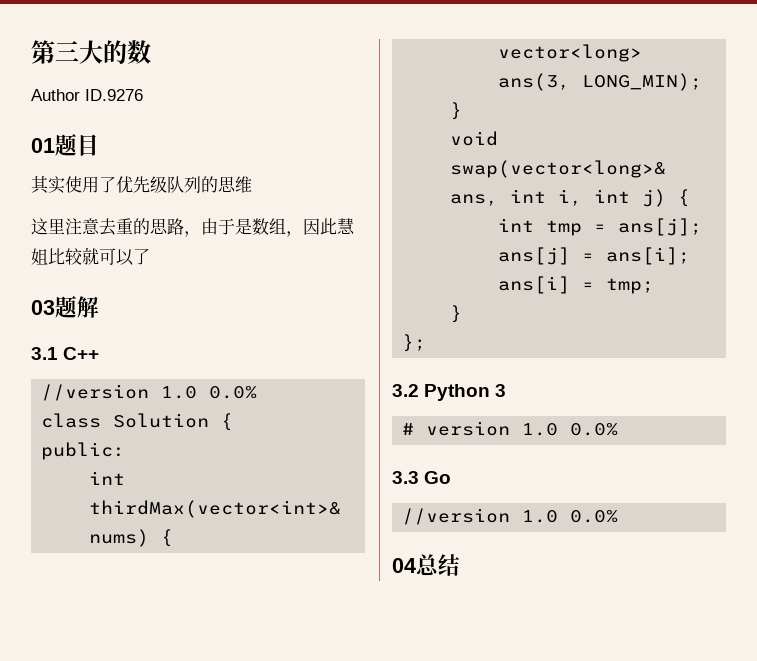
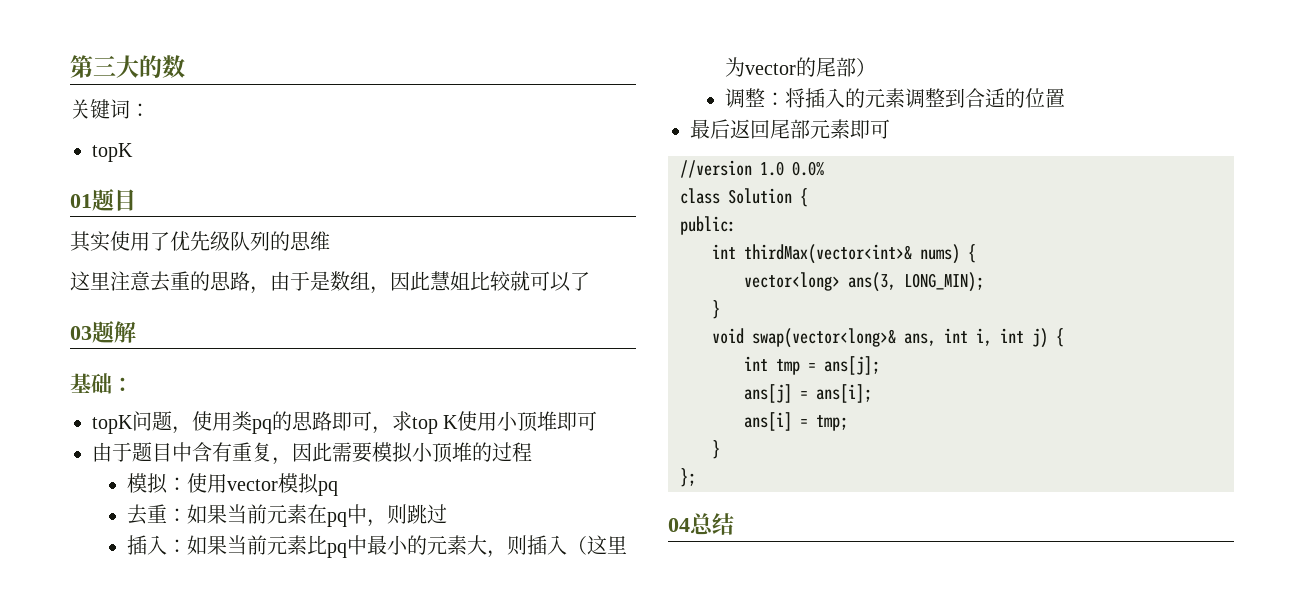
[31,89,143,101] Author ID.9276 -> [70,99,150,119] [92,143,133,162] 关键词： // topK
[31,347,100,360] 3.1 C++ -> [70,373,133,394] [92,411,598,434] [92,442,532,465] [127,473,339,496] [127,504,448,527] [127,535,628,558] [725,57,877,77] [725,88,1066,108] [690,119,890,139] 基础： // topK问题，使用类pq的思路即可，求top K使用小顶堆即可 // 由于题目中含有重复，因此需要模拟小顶堆的过程 // 模拟：使用vector模拟pq // 去重：如果当前元素在pq中，则跳过 // 插入：如果当前元素比pq中最小的元素大，则插入（这里为vector的尾部） // 调整：将插入的元素调整到合适的位置 // 最后返回尾部元素即可
[392,384,507,401] [402,421,619,436] [392,471,452,484] [402,508,619,525] // 3.2 Python 3 // # version 1.0 0.0% // 3.3 Go // //version 1.0 0.0% -> (696, 477) none

